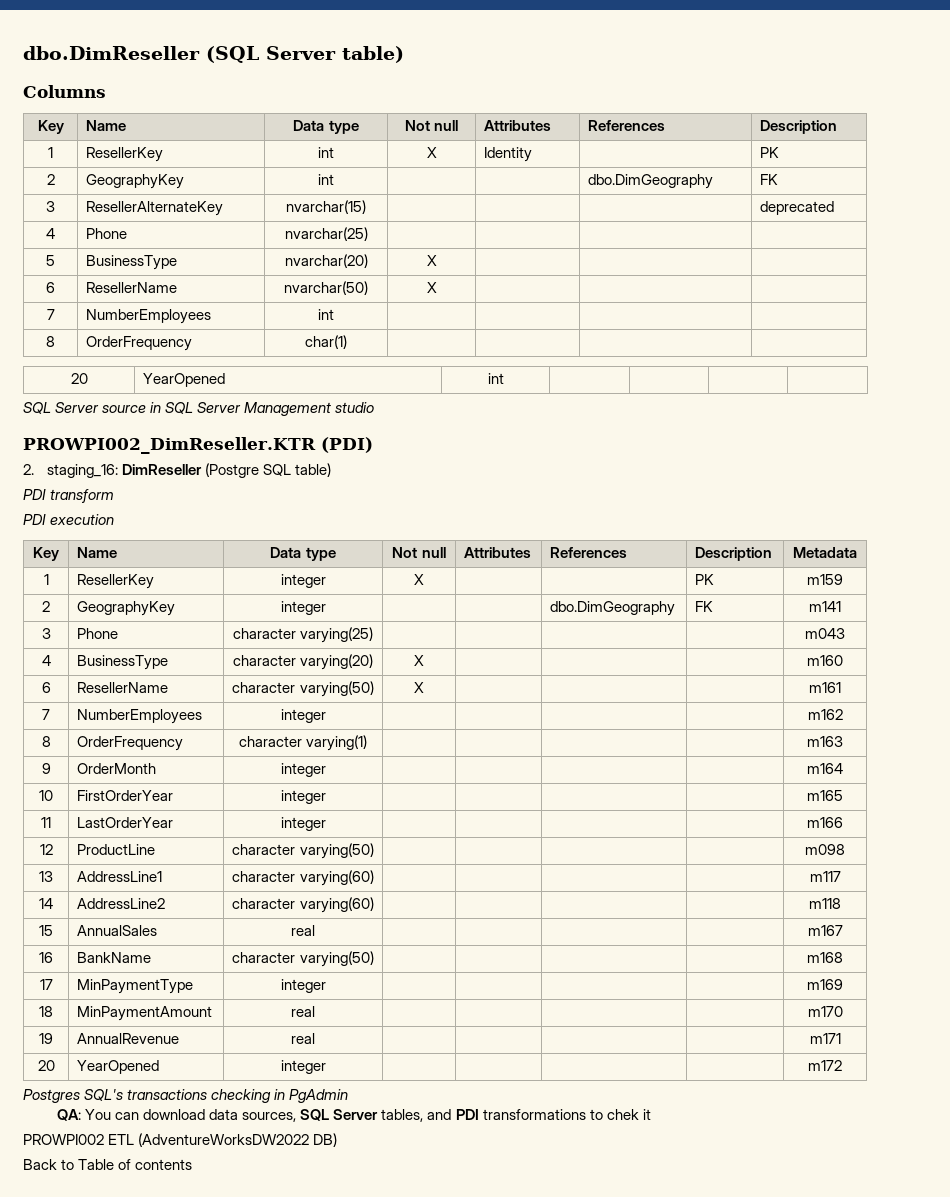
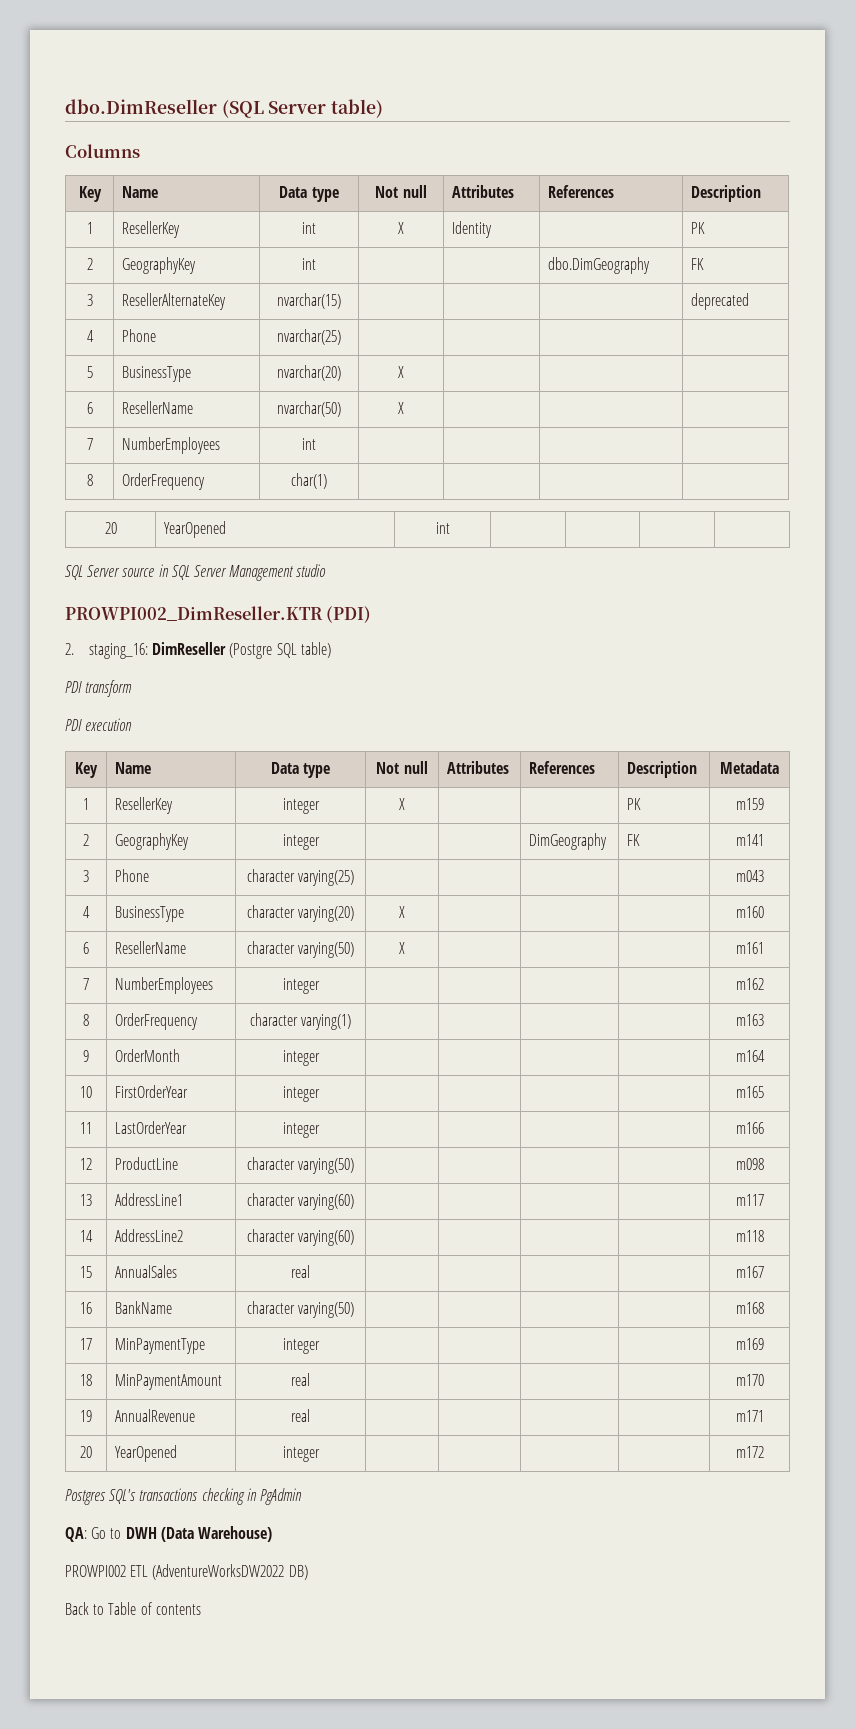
[550,601,676,616] dbo.DimGeography -> [528,833,607,850] DimGeography
[85,1109,651,1122] You can download data sources, SQL Server tables, and PDI transformations to chek it -> [91,1526,272,1542] Go to DWH (Data Warehouse)

